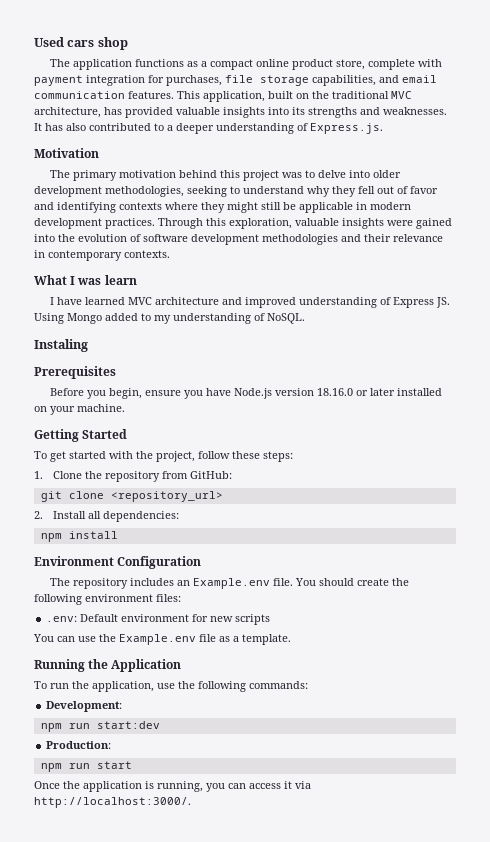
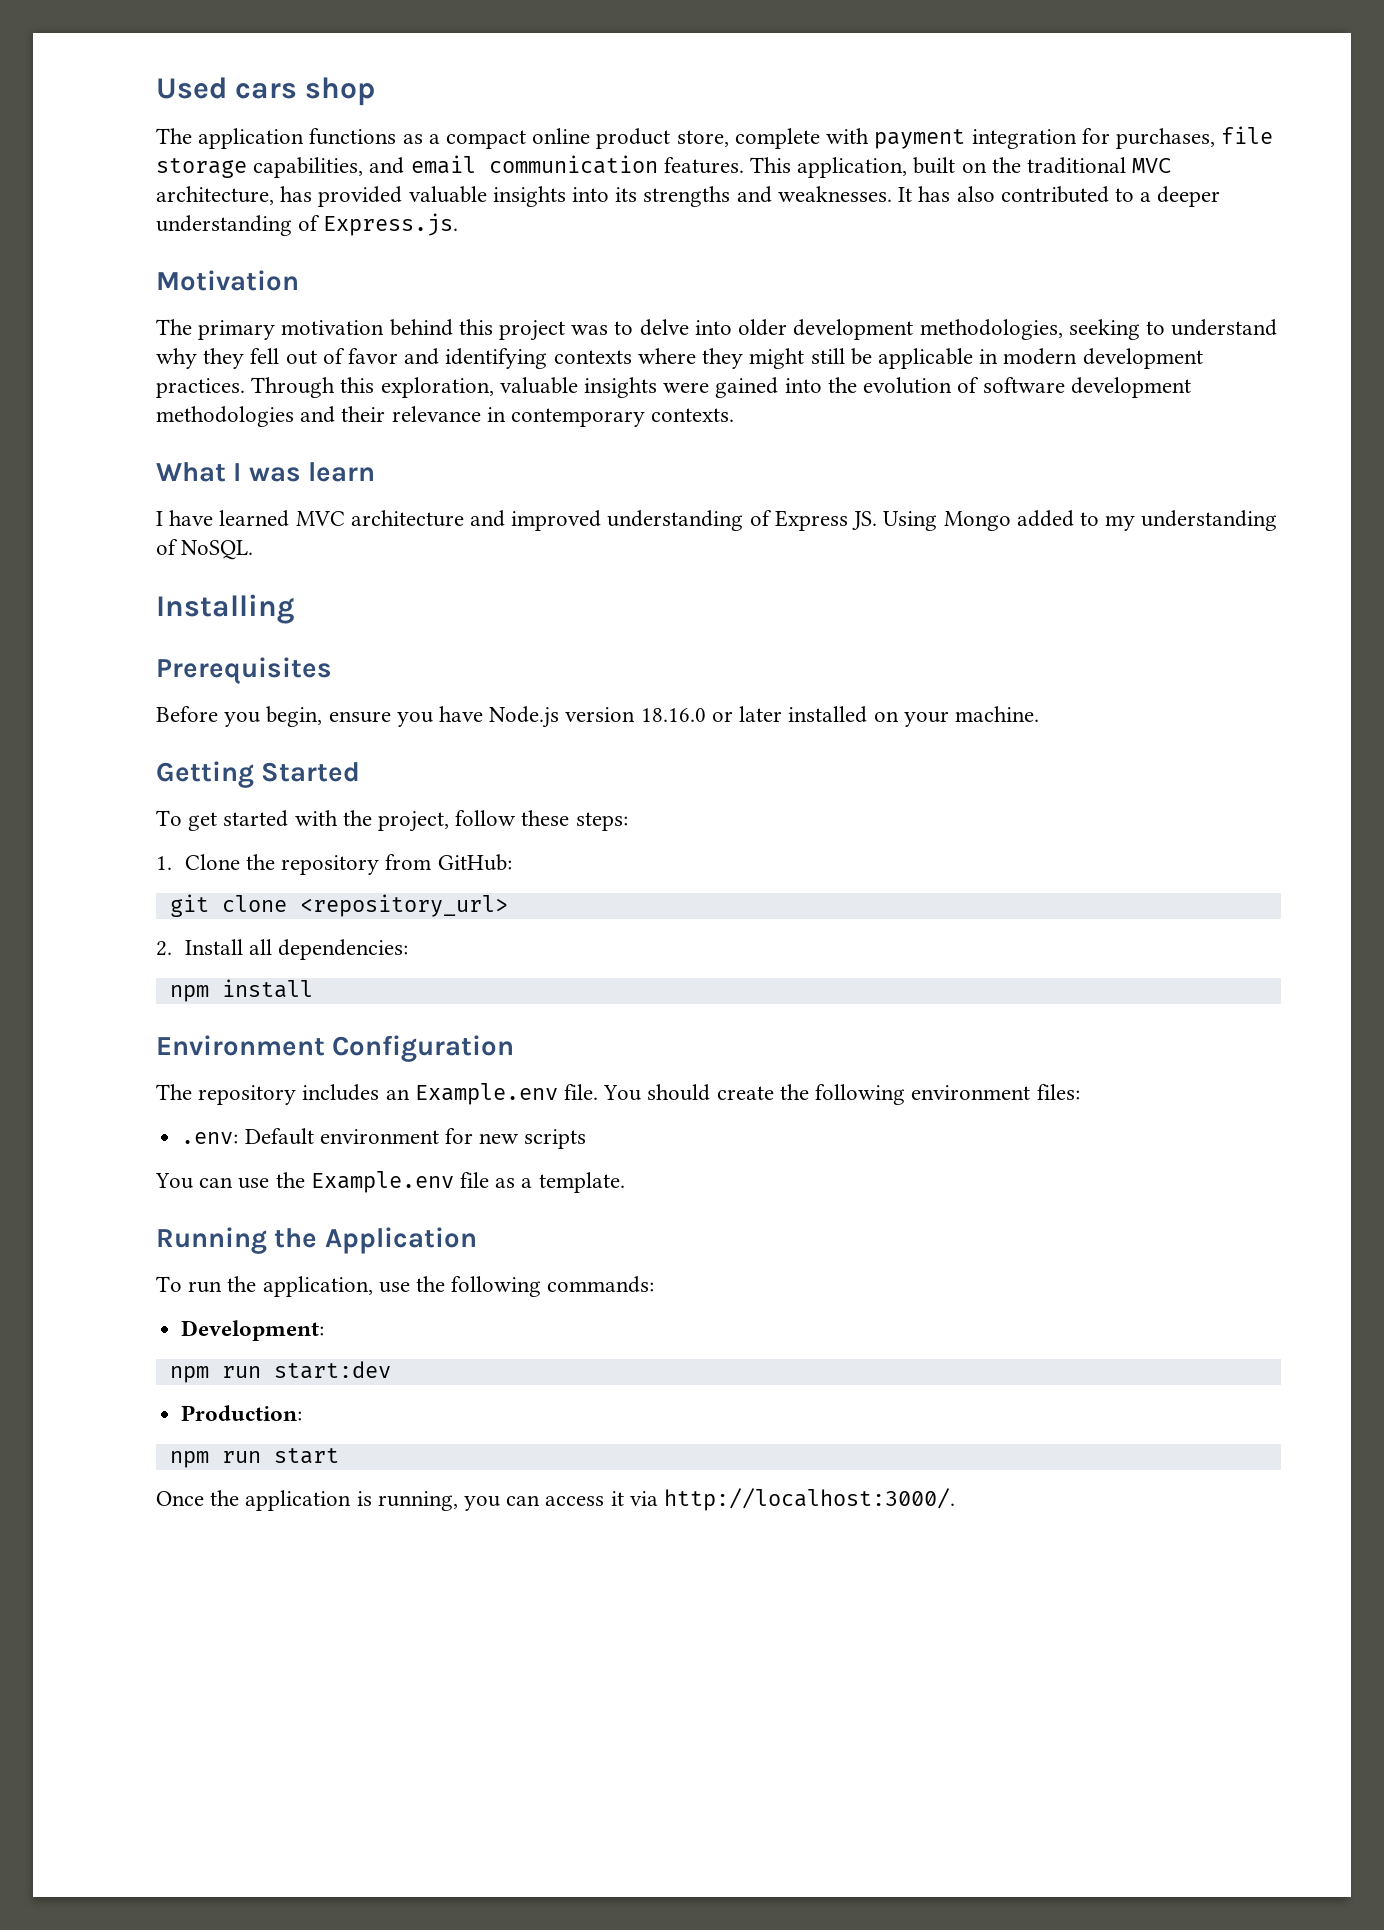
[34,339,88,352] Instaling -> [156,594,294,624] Installing

